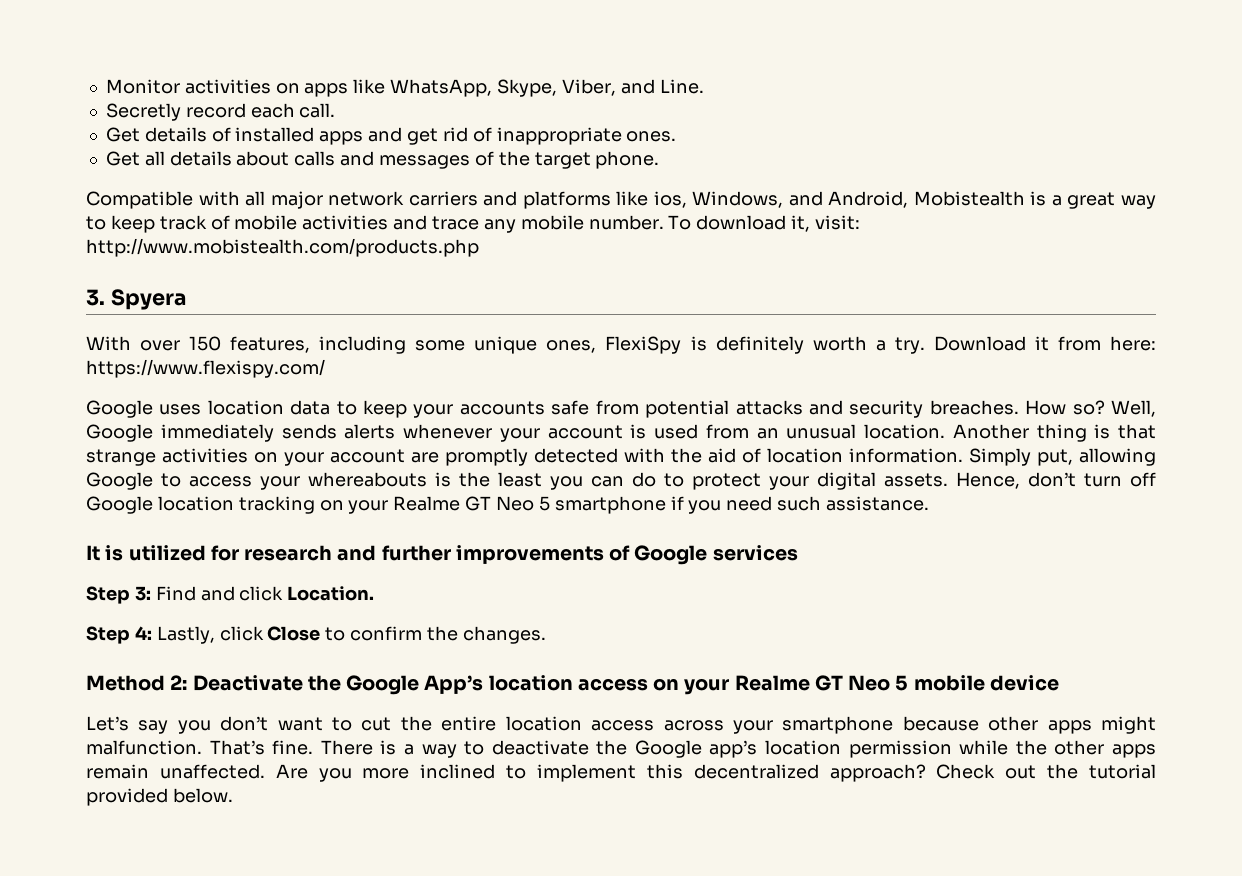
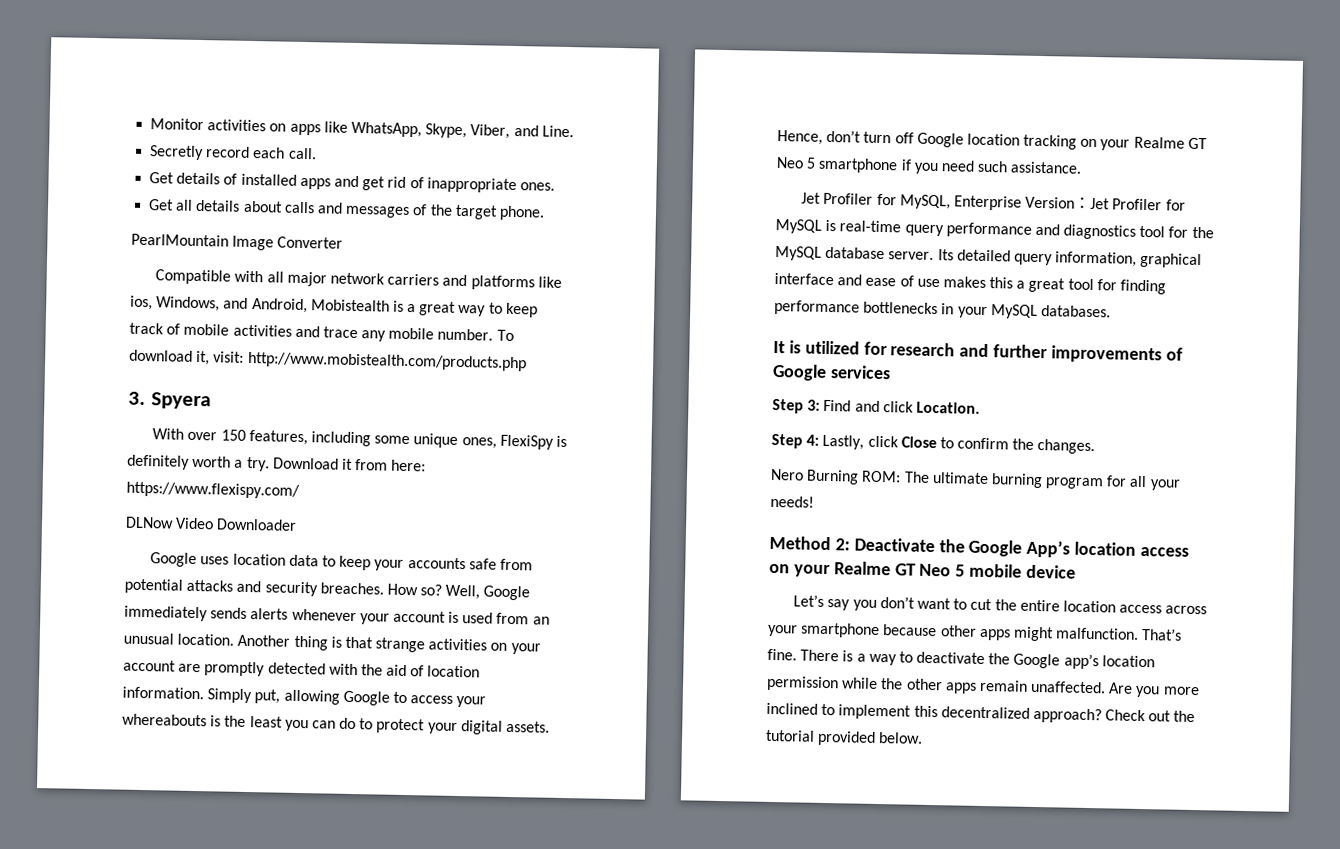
(660, 160) none -> [131,233,344,251] // PearlMountain Image Converter
(325, 368) none -> [125,516,298,531] // DLNow Video Downloader
(930, 503) none -> [801,192,1186,211] [775,218,1214,240] [775,245,1203,269] [774,272,1167,295] [774,299,1111,319] // Jet Profiler for MySQL, Enterprise Version：Jet Profiler for MySQL is real-time query performance and diagnostics tool for the MySQL database server. Its detailed query information, graphical interface and ease of use makes this a great tool for finding performance bottlenecks in your MySQL databases.
(546, 635) none -> [770,468,1181,491] [770,495,814,508] // Nero Burning ROM: The ultimate burning program for all your needs!

